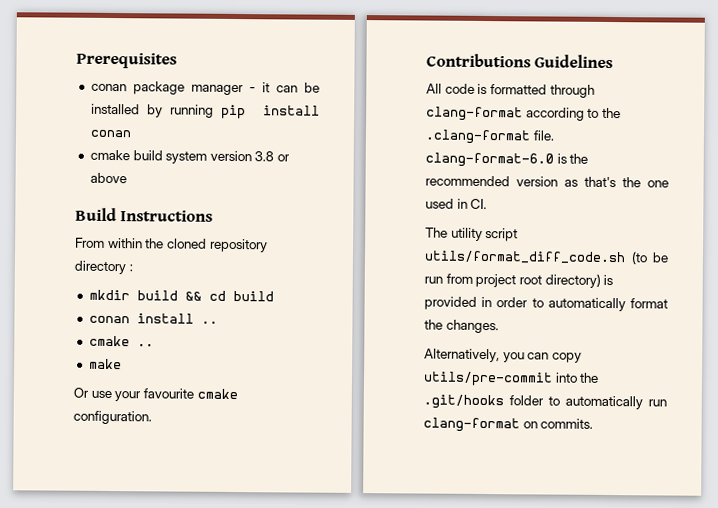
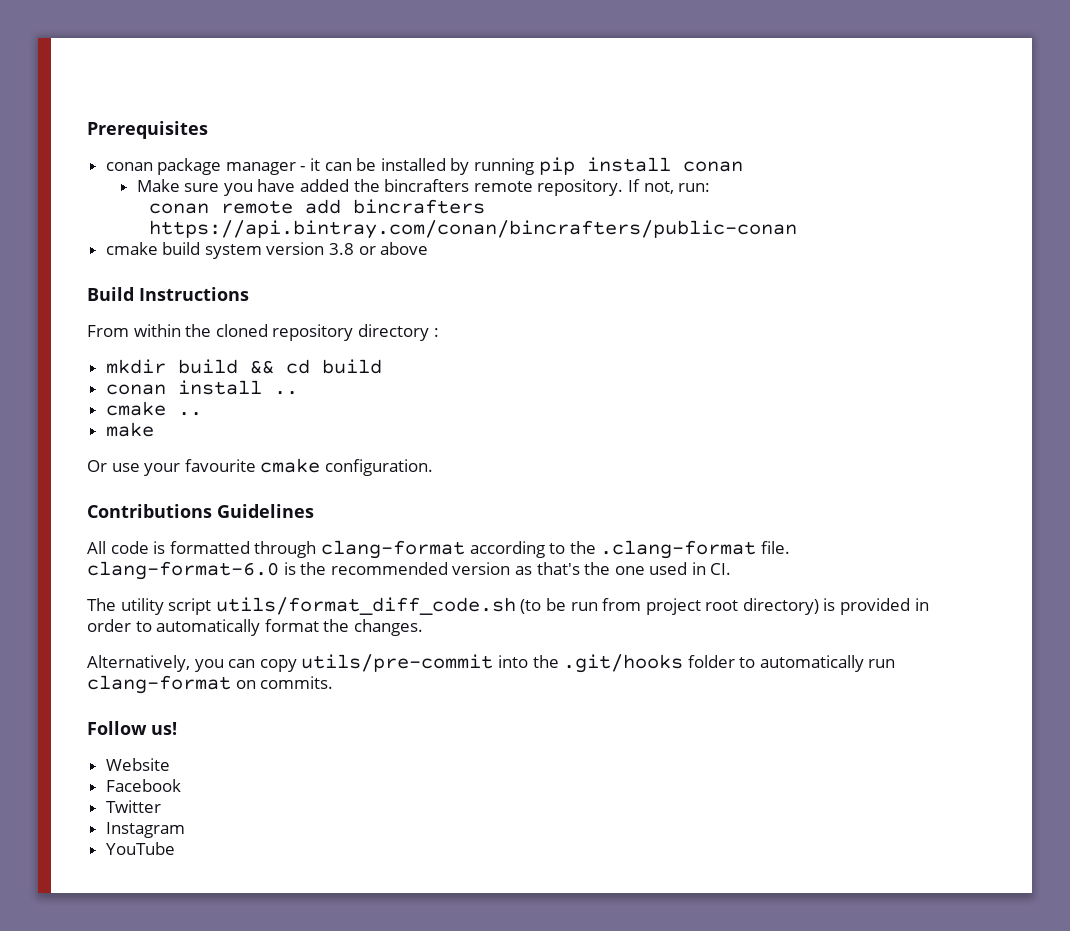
(131, 133) none -> [136,179,711,196] [148,199,485,214] [148,220,797,239] // Make sure you have added the bincrafters remote repository. If not, run: // conan remote add bincrafters https://api.bintray.com/conan/bincrafters/public-conan
(594, 423) none -> [87,721,177,735] [105,758,170,771] [105,779,181,792] [105,800,161,813] [105,822,185,838] [105,842,175,855] // Follow us! // Website // Facebook // Twitter // Instagram // YouTube

